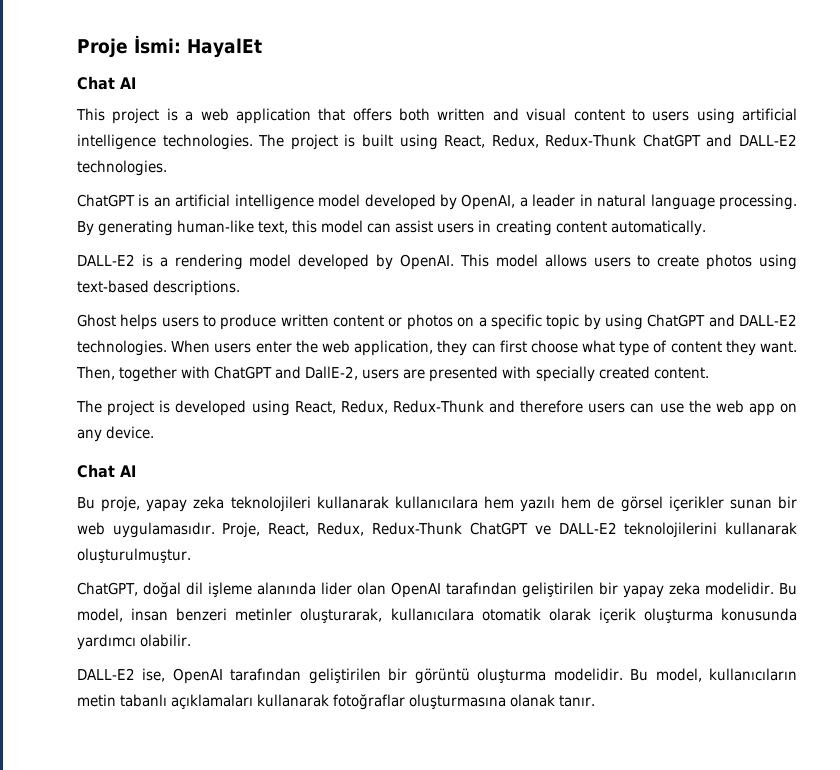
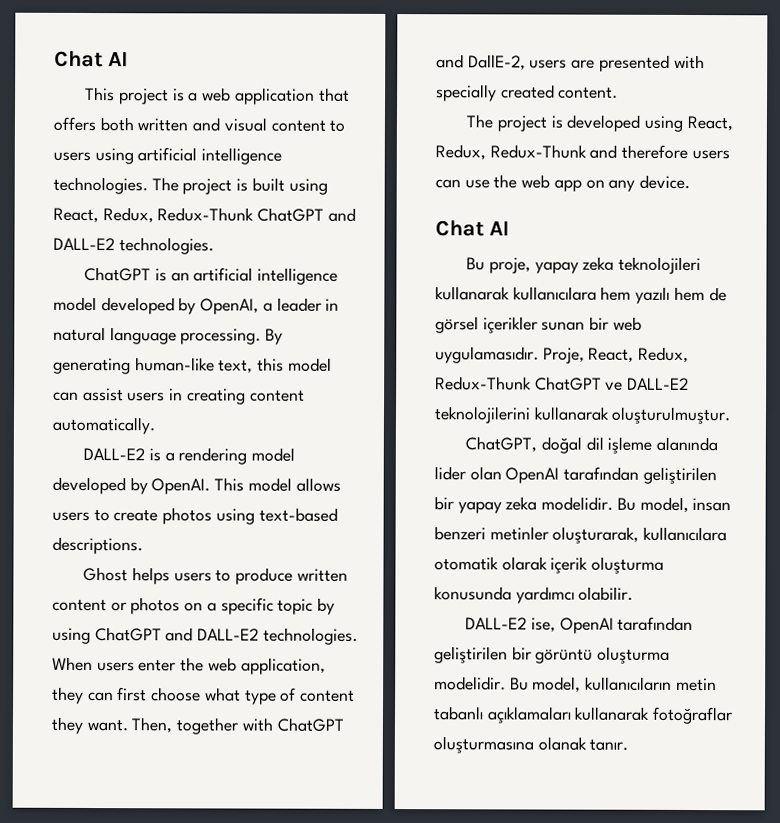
[77,35,262,58] Proje İsmi: HayalEt // -> (54, 59) none

